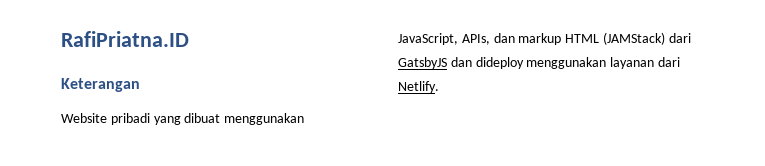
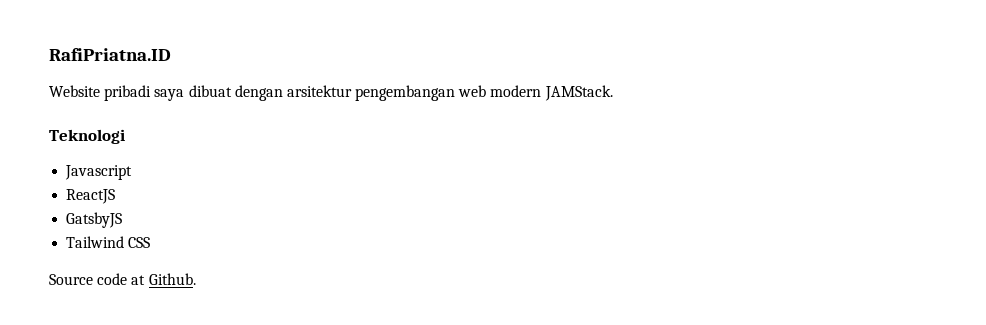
[61,78,140,92] // Keterangan -> (171, 54) none
[153,113,305,125] [398,32,691,45] [398,57,680,69] [398,81,439,93] yang dibuat menggunakan JavaScript, APIs, dan markup HTML (JAMStack) dari GatsbyJS dan dideploy menggunakan layanan dari Netlify. -> [154,85,613,101] [49,129,125,144] [65,165,133,180] [66,189,116,204] [66,212,123,228] [66,236,151,248] [49,273,196,285] saya dibuat dengan arsitektur pengembangan web modern JAMStack. // Teknologi // Javascript // ReactJS // GatsbyJS // Tailwind CSS // Source code at Github.

